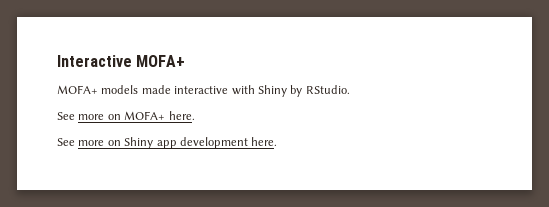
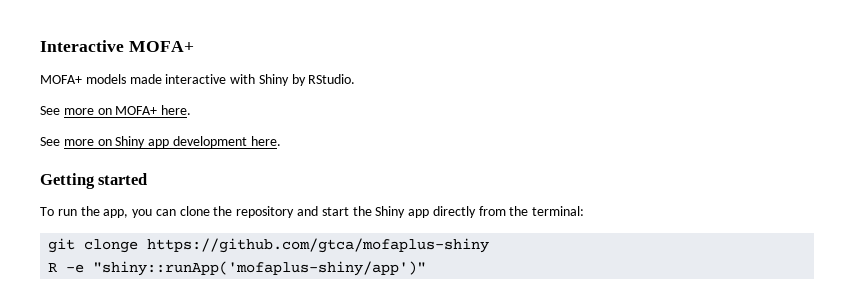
(278, 141) none -> [40,173,148,189] [40,206,585,218] [48,238,490,253] [48,261,427,276] // Getting started // To run the app, you can clone the repository and start the Shiny app directly from the terminal: // git clonge https://github.com/gtca/mofaplus-shiny // R -e "shiny::runApp('mofaplus-shiny/app')"

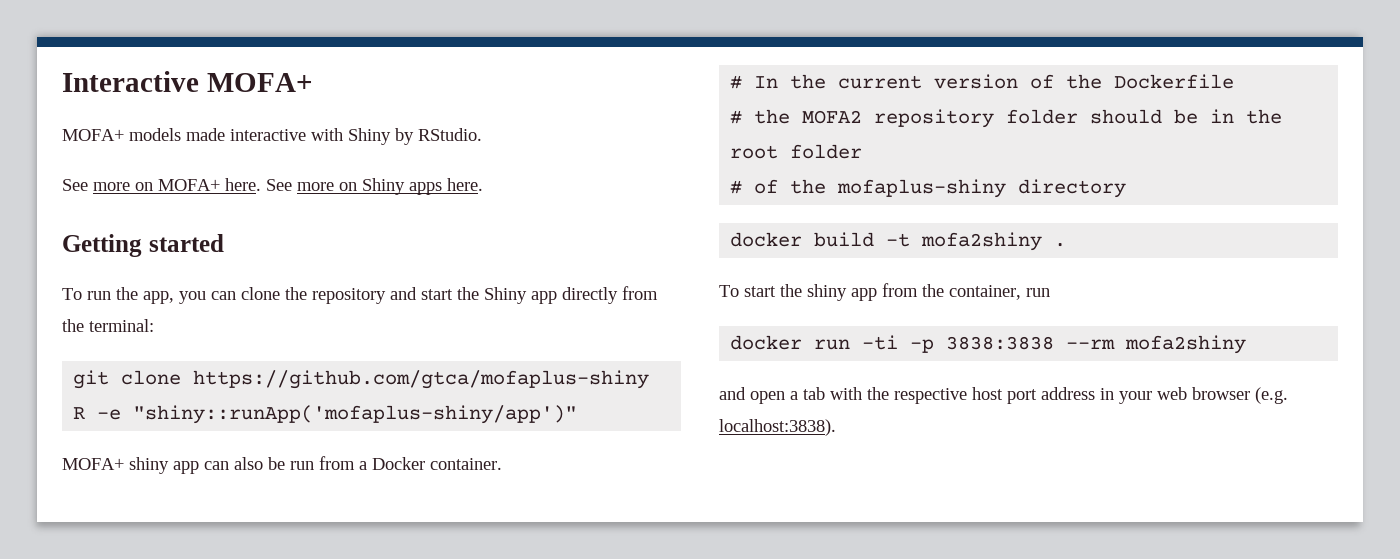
(192, 110) // -> (261, 184) none
[148,136,247,148] app development -> [409,182,442,195] apps
[84,239,139,253] clonge -> [121,370,182,385] clone
(427, 268) none -> [62,456,502,474] [730,74,1235,89] [730,109,1283,128] [730,144,863,159] [730,179,1127,198] [730,232,1067,251] [719,283,1050,301] [730,335,1247,354] [719,387,1288,404] [719,419,836,436] // MOFA+ shiny app can also be run from a Docker container. // # In the current version of the Dockerfile // # the MOFA2 repository folder should be in the root folder // # of the mofaplus-shiny directory // docker build -t mofa2shiny . // To start the shiny app from the container, run // docker run -ti -p 3838:3838 --rm mofa2shiny // and open a tab with the respective host port address in your web browser (e.g. localhost:3838).

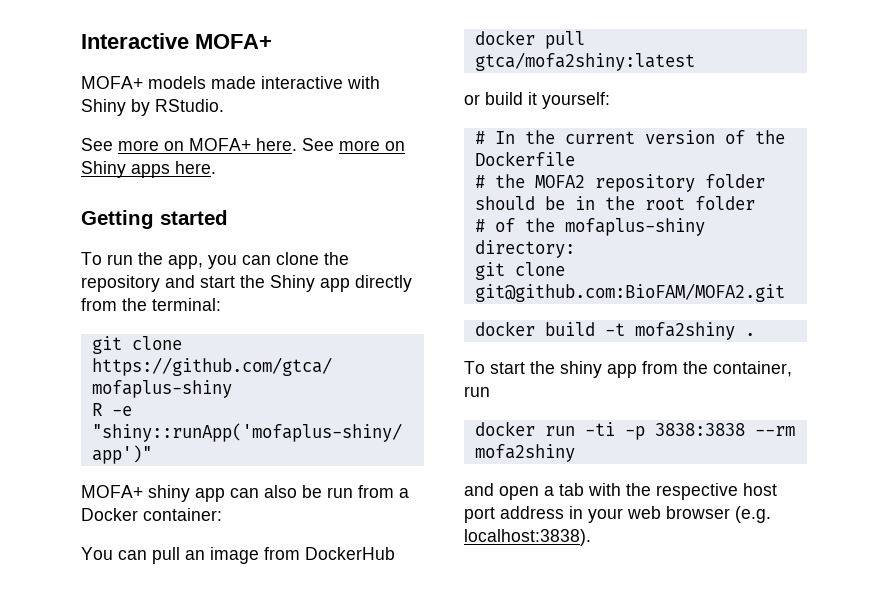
[430,458,502,470] container. -> [143,508,222,521] [81,547,395,564] [474,30,585,49] [474,52,695,71] [464,92,610,109] container: // You can pull an image from DockerHub // docker pull gtca/mofa2shiny:latest // or build it yourself:
[1018,179,1127,198] directory -> [474,240,575,258] [474,262,565,280] [474,283,785,302] directory: // git clone git@github.com:BioFAM/MOFA2.git

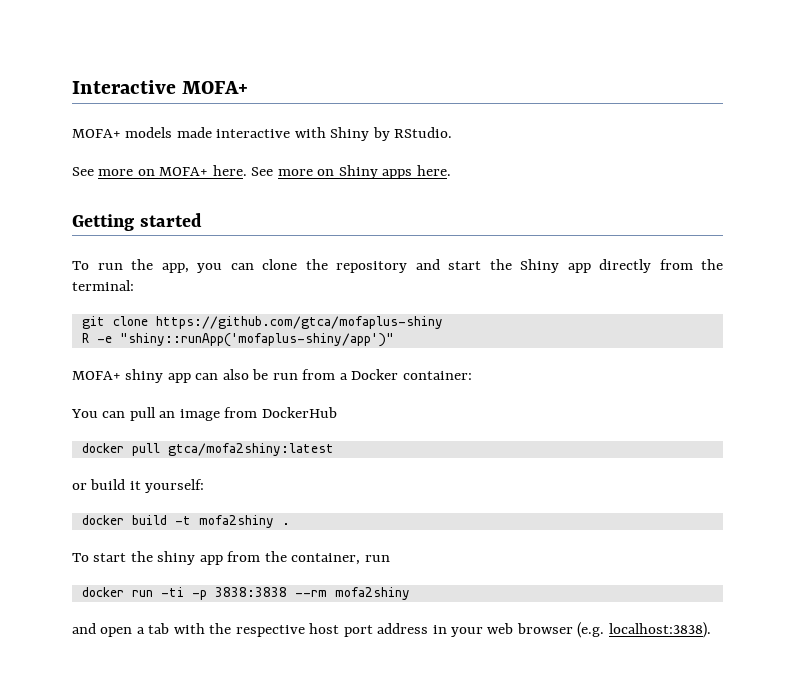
[474,130,785,144] [474,151,575,166] [474,174,765,192] [474,196,755,210] [474,218,705,236] [474,240,575,258] [474,262,565,280] [474,283,785,302] // # In the current version of the Dockerfile // # the MOFA2 repository folder should be in the root folder // # of the mofaplus-shiny directory: // git clone git@github.com:BioFAM/MOFA2.git -> (205, 486) none

